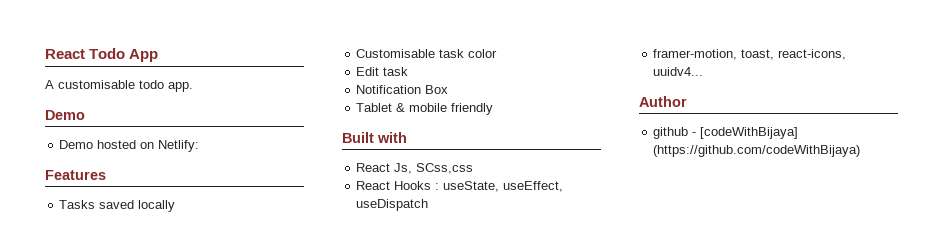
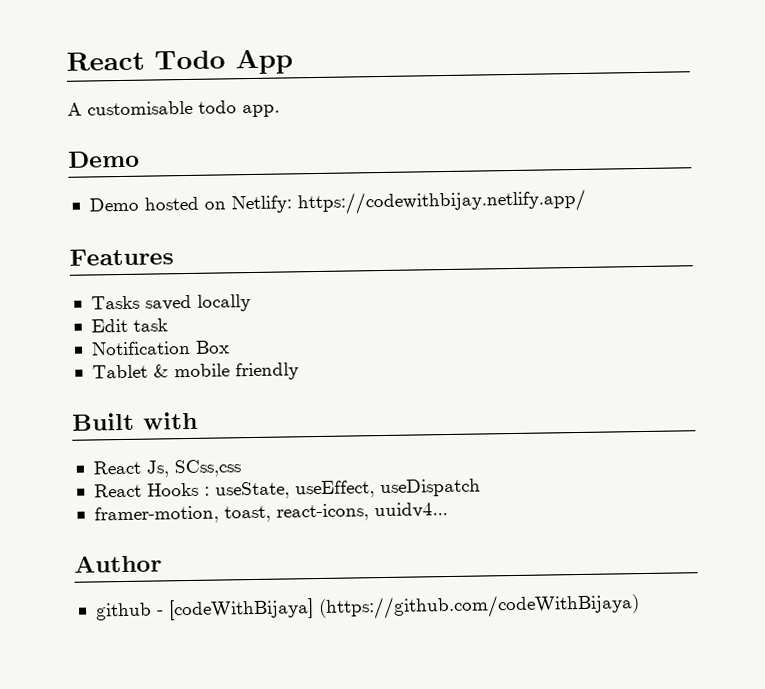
(200, 146) none -> [296,188,586,216] https://codewithbijay.netlify.app/
[356,49,498,58] // Customisable task color -> (251, 303) none

